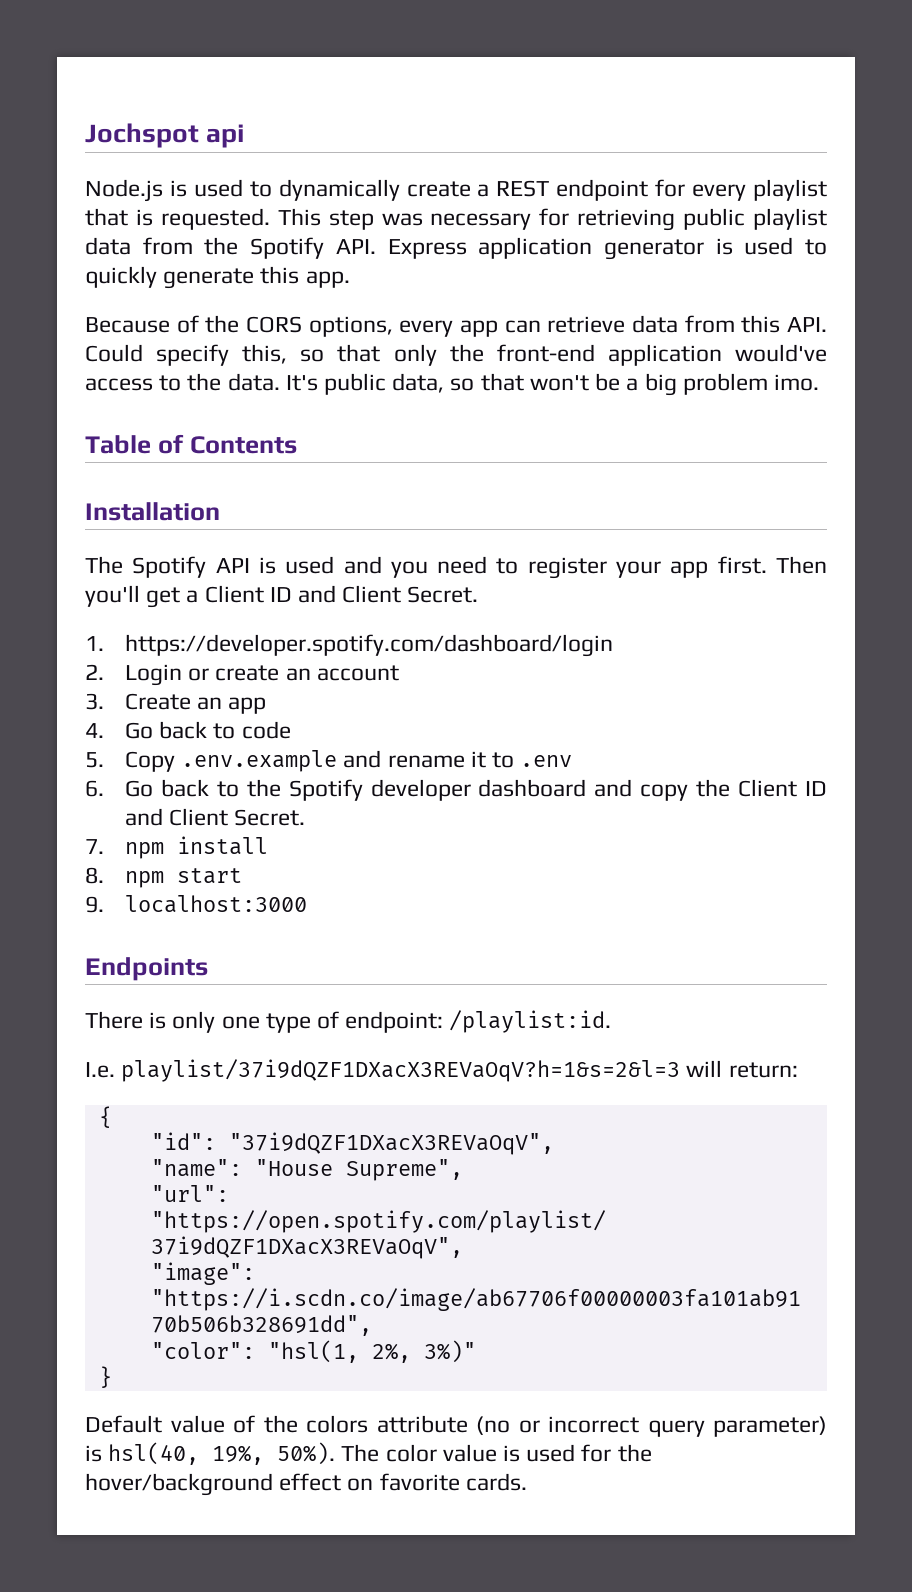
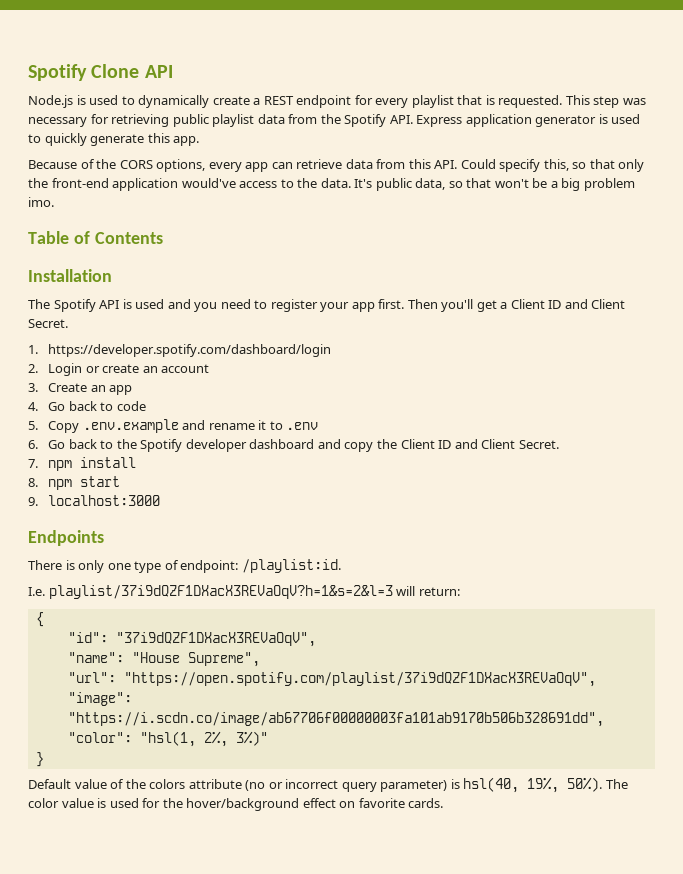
[85,123,245,148] Jochspot api -> [28,64,173,81] Spotify Clone API

